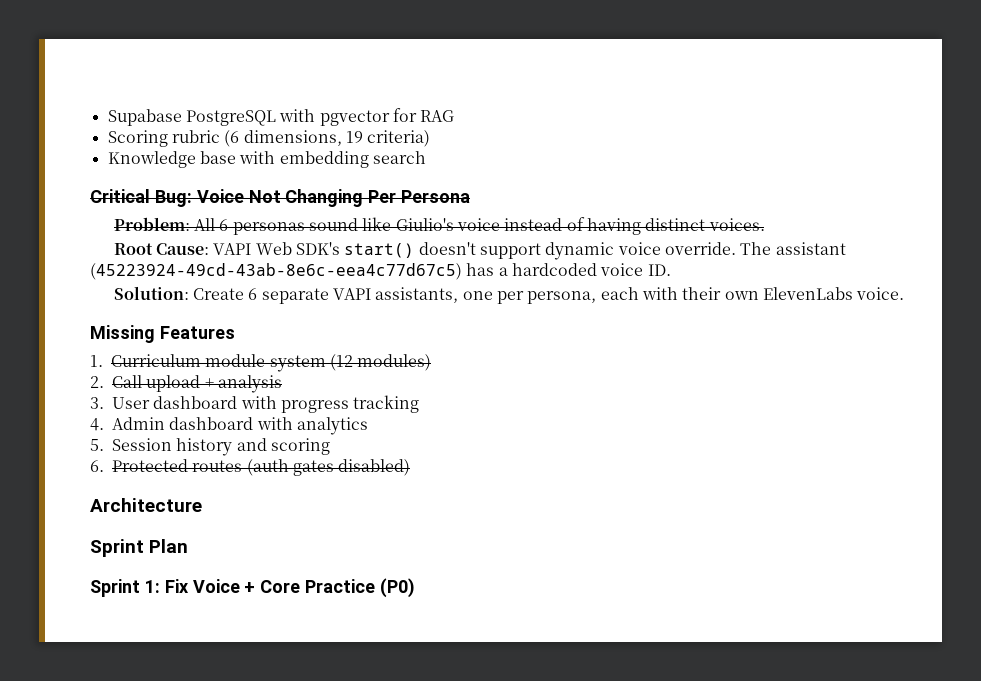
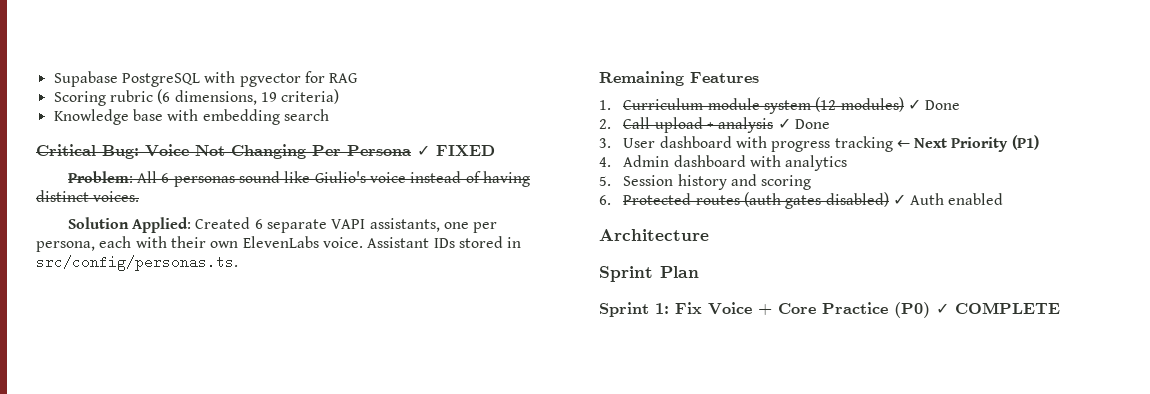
(471, 196) none -> [417,145,495,156] ✓ FIXED
[113,242,846,260] [90,263,671,280] [113,286,244,300] Root Cause: VAPI Web SDK's start() doesn't support dynamic voice override. The assistant (45223924-49cd-43ab-8e6c-eea4c77d67c5) has a hardcoded voice ID. // Solution: Create -> [67,217,251,233] Solution Applied: Created
[90,325,155,343] // Missing -> [367,236,522,248] [36,255,238,271] [599,71,684,86] Assistant IDs stored in src/config/personas.ts. // Remaining
(432, 362) none -> [907,99,961,110] ✓ Done
(282, 384) none -> [777,118,830,129] ✓ Done
(420, 404) none -> [896,135,1039,152] ← Next Priority (P1)
(411, 467) none -> [892,193,1004,205] ✓ Auth enabled
(416, 588) none -> [936,302,1060,314] ✓ COMPLETE

